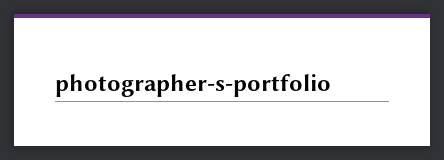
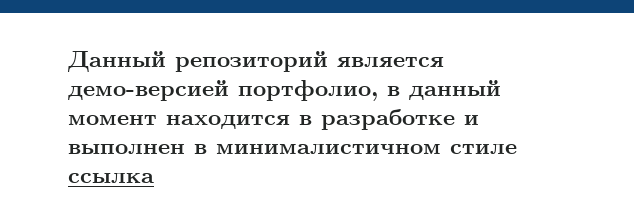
[55,74,331,97] photographer-s-portfolio -> [67,51,444,72] [68,80,501,101] [68,109,479,130] [68,144,517,154] [68,173,154,183] Данный репозиторий является демо-версией портфолио, в данный момент находится в разработке и выполнен в минималистичном стиле ссылка

